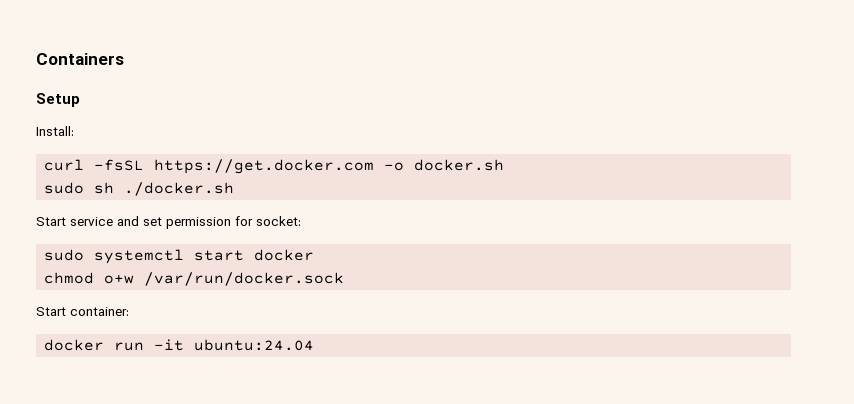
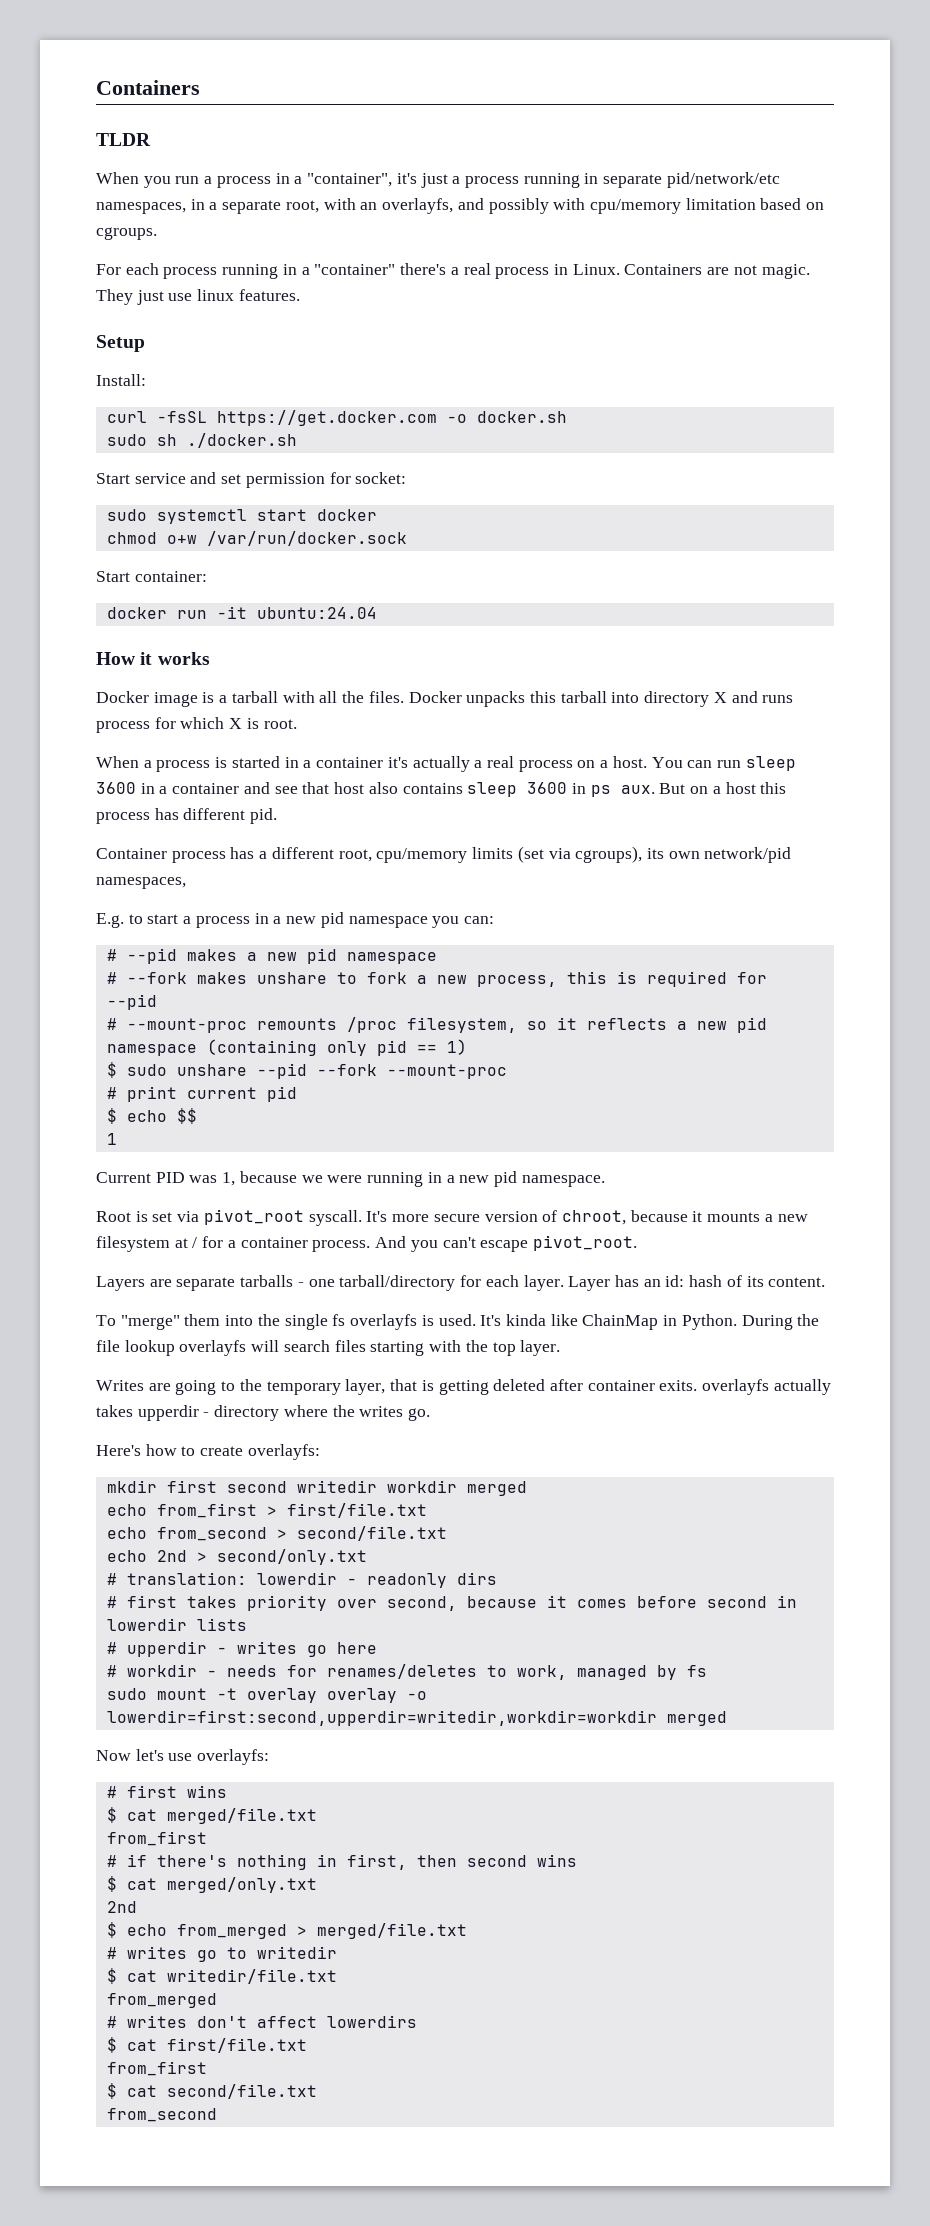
[36,53,124,65] Containers -> [96,80,200,95] [96,133,151,146] [96,172,780,188] [96,198,825,214] [96,227,157,240] [96,263,810,279] [96,289,300,305] Containers // TLDR // When you run a process in a "container", it's just a process running in separate pid/network/etc namespaces, in a separate root, with an overlayfs, and possibly with cpu/memory limitation based on cgroups. // For each process running in a "container" there's a real process in Linux. Containers are not magic. They just use linux features.
(315, 345) none -> [96,652,210,665] [96,691,794,707] [96,717,297,733] [96,756,796,772] [96,782,787,797] [96,808,278,824] [96,846,792,863] [96,877,186,889] [96,912,494,928] [106,948,437,964] [106,971,767,987] [106,994,157,1010] [106,1017,767,1033] [106,1039,467,1056] [106,1062,507,1079] [106,1086,297,1102] [106,1108,197,1124] [106,1133,117,1145] [96,1171,605,1187] [96,1209,808,1226] [96,1235,637,1252] [96,1275,826,1291] [96,1314,820,1330] [96,1340,561,1356] [96,1379,831,1395] [96,1405,431,1421] [96,1444,320,1460] [106,1480,527,1496] [106,1503,427,1518] [106,1526,447,1541] [106,1549,367,1565] [106,1572,497,1588] [106,1595,797,1611] [106,1618,247,1631] [106,1641,377,1657] [106,1664,707,1680] [106,1688,427,1703] [106,1710,727,1726] [96,1749,270,1765] [106,1785,227,1798] [106,1807,317,1824] [106,1831,207,1846] [106,1854,577,1870] [106,1876,317,1893] [106,1901,137,1913] [106,1922,467,1939] [106,1946,337,1962] [106,1968,337,1984] [106,1993,217,2008] [106,2015,417,2028] [106,2037,307,2053] [106,2061,207,2076] [106,2083,317,2099] [106,2108,217,2122] // How it works // Docker image is a tarball with all the files. Docker unpacks this tarball into directory X and runs process for which X is root. // When a process is started in a container it's actually a real process on a host. You can run sleep 3600 in a container and see that host also contains sleep 3600 in ps aux. But on a host this process has different pid. // Container process has a different root, cpu/memory limits (set via cgroups), its own network/pid namespaces, // E.g. to start a process in a new pid namespace you can: // # --pid makes a new pid namespace // # --fork makes unshare to fork a new process, this is required for --pid // # --mount-proc remounts /proc filesystem, so it reflects a new pid namespace (containing only pid == 1) // $ sudo unshare --pid --fork --mount-proc // # print current pid // $ echo $$ // 1 // Current PID was 1, because we were running in a new pid namespace. // Root is set via pivot_root syscall. It's more secure version of chroot, because it mounts a new filesystem at / for a container process. And you can't escape pivot_root. // Layers are separate tarballs - one tarball/directory for each layer. Layer has an id: hash of its content. // To "merge" them into the single fs overlayfs is used. It's kinda like ChainMap in Python. During the file lookup overlayfs will search files starting with the top layer. // Writes are going to the temporary layer, that is getting deleted after container exits. overlayfs actually takes upperdir - directory where the writes go. // Here's how to create overlayfs: // mkdir first second writedir workdir merged // echo from_first > first/file.txt // echo from_second > second/file.txt // echo 2nd > second/only.txt // # translation: lowerdir - readonly dirs // # first takes priority over second, because it comes before second in lowerdir lists // # upperdir - writes go here // # workdir - needs for renames/deletes to work, managed by fs // sudo mount -t overlay overlay -o lowerdir=first:second,upperdir=writedir,workdir=workdir merged // Now let's use overlayfs: // # first wins // $ cat merged/file.txt // from_first // # if there's nothing in first, then second wins // $ cat merged/only.txt // 2nd // $ echo from_merged > merged/file.txt // # writes go to writedir // $ cat writedir/file.txt // from_merged // # writes don't affect lowerdirs // $ cat first/file.txt // from_first // $ cat second/file.txt // from_second

